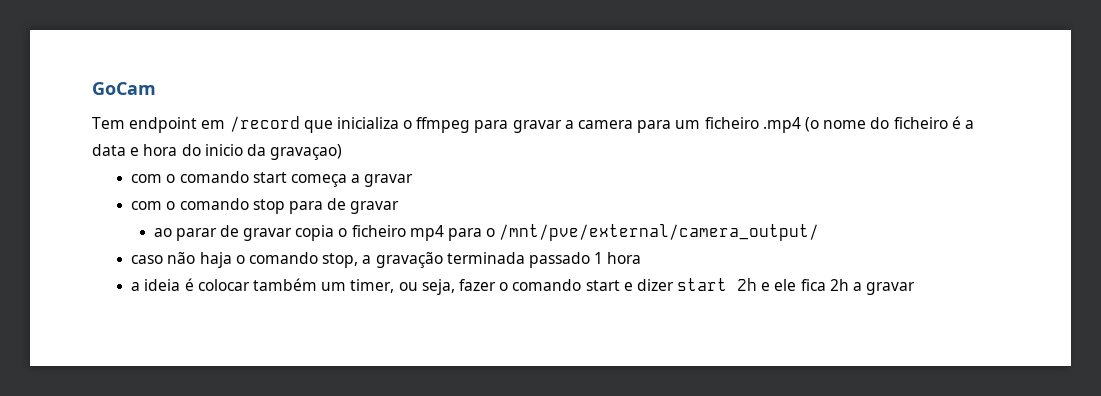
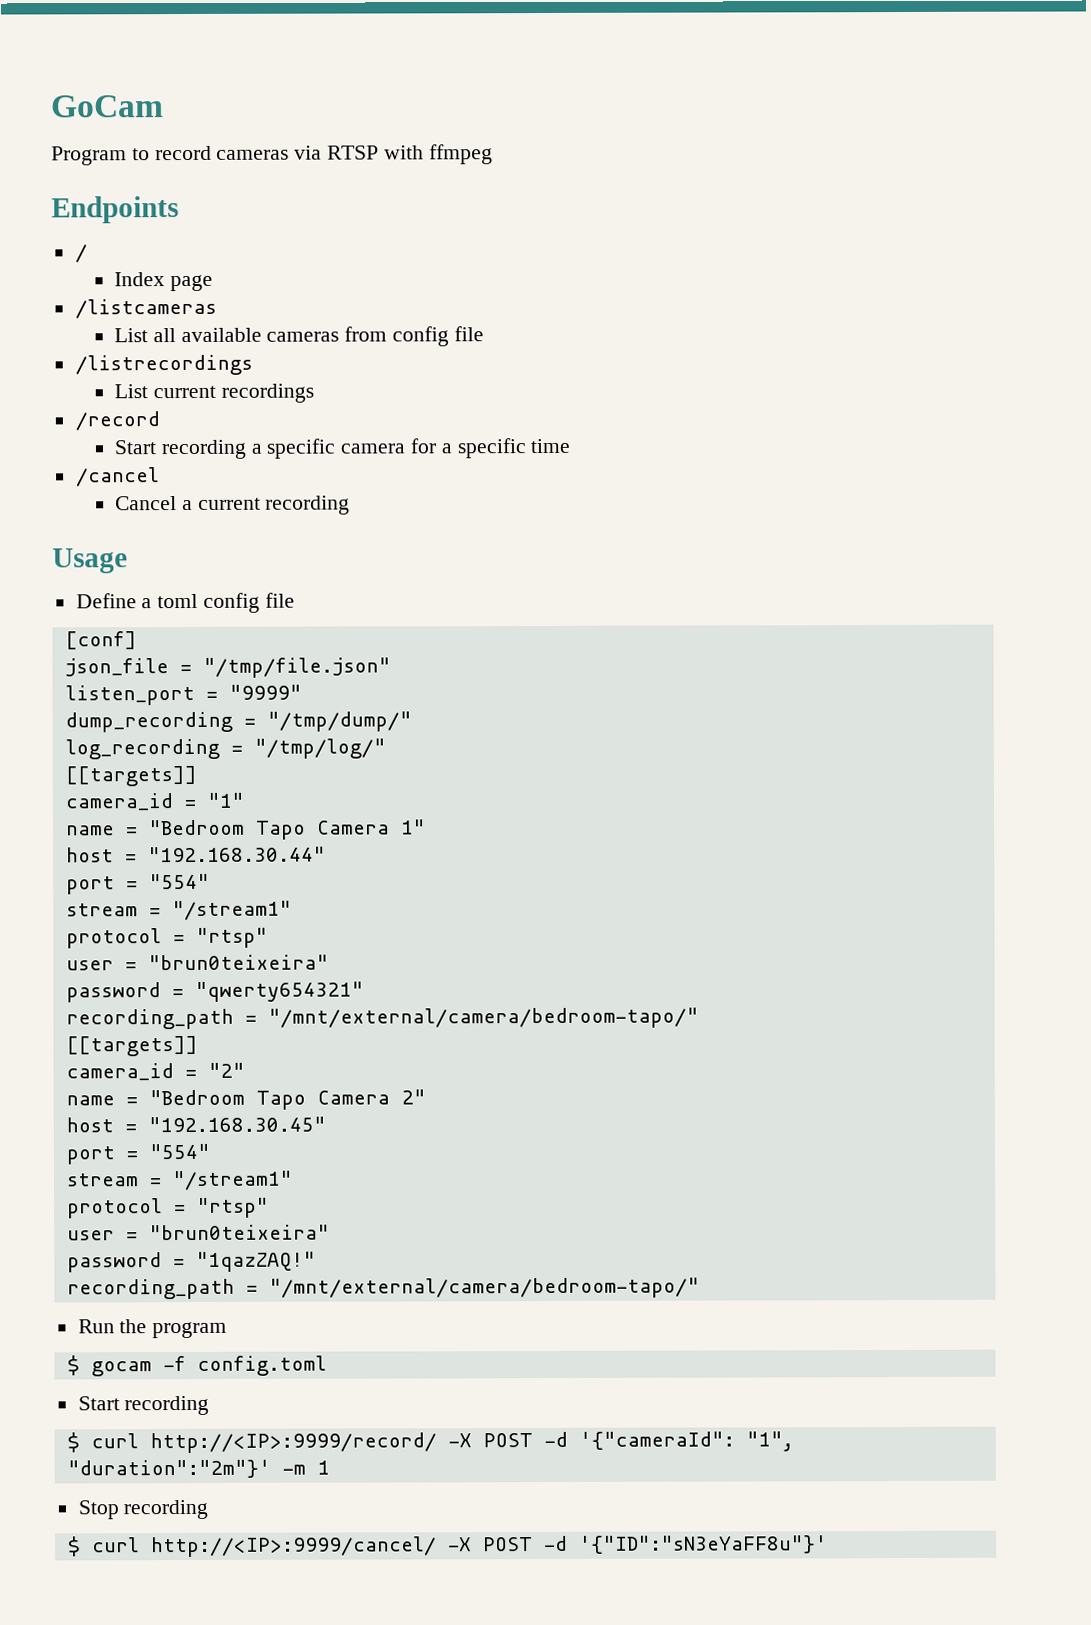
[92,116,974,133] [92,144,343,160] [131,171,414,187] [131,198,400,214] [153,224,820,241] [131,252,642,268] [131,278,916,295] Tem endpoint em /record que inicializa o ffmpeg para gravar a camera para um ficheiro .mp4 (o nome do ficheiro é a data e hora do inicio da gravaçao) // com o comando start começa a gravar // com o comando stop para de gravar // ao parar de gravar copia o ficheiro mp4 para o /mnt/pve/external/camera_output/ // caso não haja o comando stop, a gravação terminada passado 1 hora // a ideia é colocar também um timer, ou seja, fazer o comando start e dizer start 2h e ele fica 2h a gravar -> [51,144,493,166] [51,196,179,224] [74,244,88,263] [113,272,213,292] [74,298,217,319] [113,326,484,347] [74,354,253,376] [113,383,314,403] [74,411,160,431] [113,438,571,460] [75,467,160,487] [114,495,351,515] [52,548,128,574] [75,592,295,613] [64,631,137,650] [64,657,391,678] [64,684,302,706] [64,711,412,733] [64,738,386,760] [64,765,197,787] [64,792,244,811] [65,819,426,840] [65,846,326,863] [65,873,210,895] [65,900,292,921] [65,927,268,949] [65,954,329,971] [65,981,364,1003] [65,1007,699,1030] [65,1035,198,1057] [65,1062,245,1081] [65,1089,426,1110] [65,1116,326,1133] [65,1143,210,1165] [66,1170,293,1191] [66,1197,269,1219] [66,1224,330,1241] [66,1251,316,1273] [66,1277,700,1300] [77,1319,228,1339] [66,1355,327,1377] [77,1395,210,1416] [66,1431,794,1454] [66,1459,330,1479] [77,1499,209,1520] [67,1535,828,1558] Program to record cameras via RTSP with ffmpeg // Endpoints // / // Index page // /listcameras // List all available cameras from config file // /listrecordings // List current recordings // /record // Start recording a specific camera for a specific time // /cancel // Cancel a current recording // Usage // Define a toml config file // [conf] // json_file = "/tmp/file.json" // listen_port = "9999" // dump_recording = "/tmp/dump/" // log_recording = "/tmp/log/" // [[targets]] // camera_id = "1" // name = "Bedroom Tapo Camera 1" // host = "192.168.30.44" // port = "554" // stream = "/stream1" // protocol = "rtsp" // user = "brun0teixeira" // password = "qwerty654321" // recording_path = "/mnt/external/camera/bedroom-tapo/" // [[targets]] // camera_id = "2" // name = "Bedroom Tapo Camera 2" // host = "192.168.30.45" // port = "554" // stream = "/stream1" // protocol = "rtsp" // user = "brun0teixeira" // password = "1qazZAQ!" // recording_path = "/mnt/external/camera/bedroom-tapo/" // Run the program // $ gocam -f config.toml // Start recording // $ curl http://<IP>:9999/record/ -X POST -d '{"cameraId": "1", "duration":"2m"}' -m 1 // Stop recording // $ curl http://<IP>:9999/cancel/ -X POST -d '{"ID":"sN3eYaFF8u"}'

